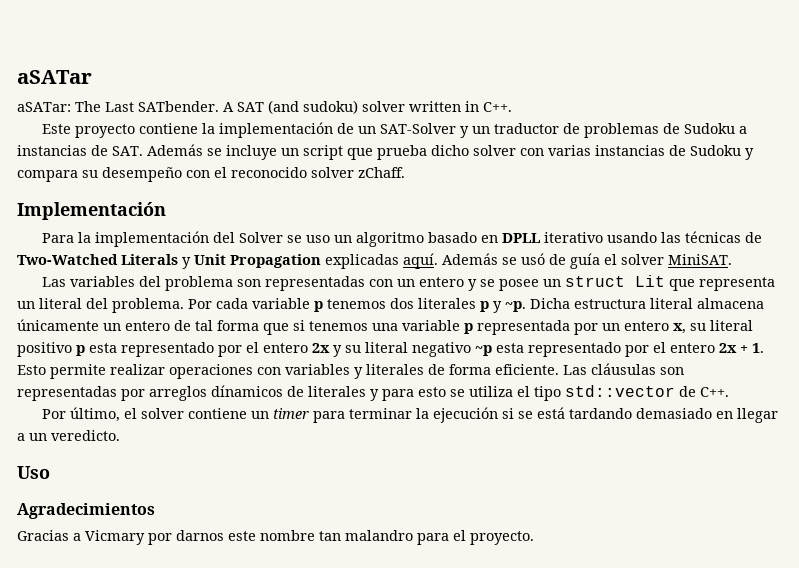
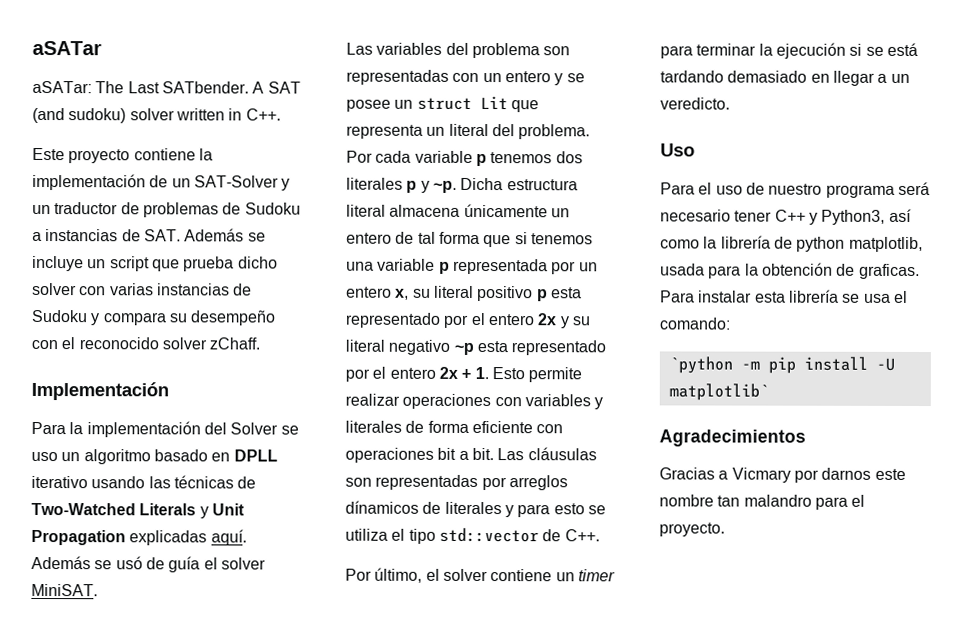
[495,364,559,375] eficiente. -> [471,420,564,434] [345,447,494,463] eficiente con operaciones bit a bit.
(50, 472) none -> [660,181,930,198] [660,208,912,225] [660,235,923,253] [660,262,920,280] [660,289,908,303] [659,317,731,330] [668,356,895,374] [668,383,769,401] // Para el uso de nuestro programa será necesario tener C++ y Python3, así como la librería de python matplotlib, usada para la obtención de graficas. Para instalar esta librería se usa el comando: // `python -m pip install -U matplotlib`

